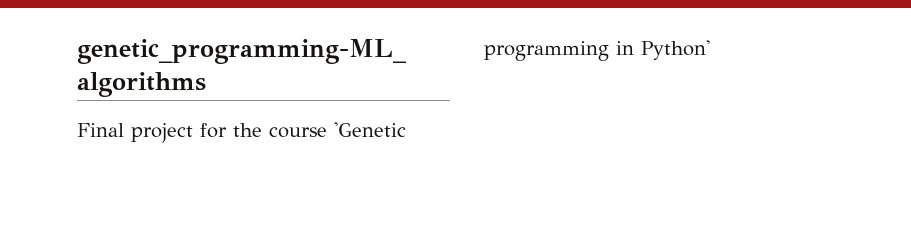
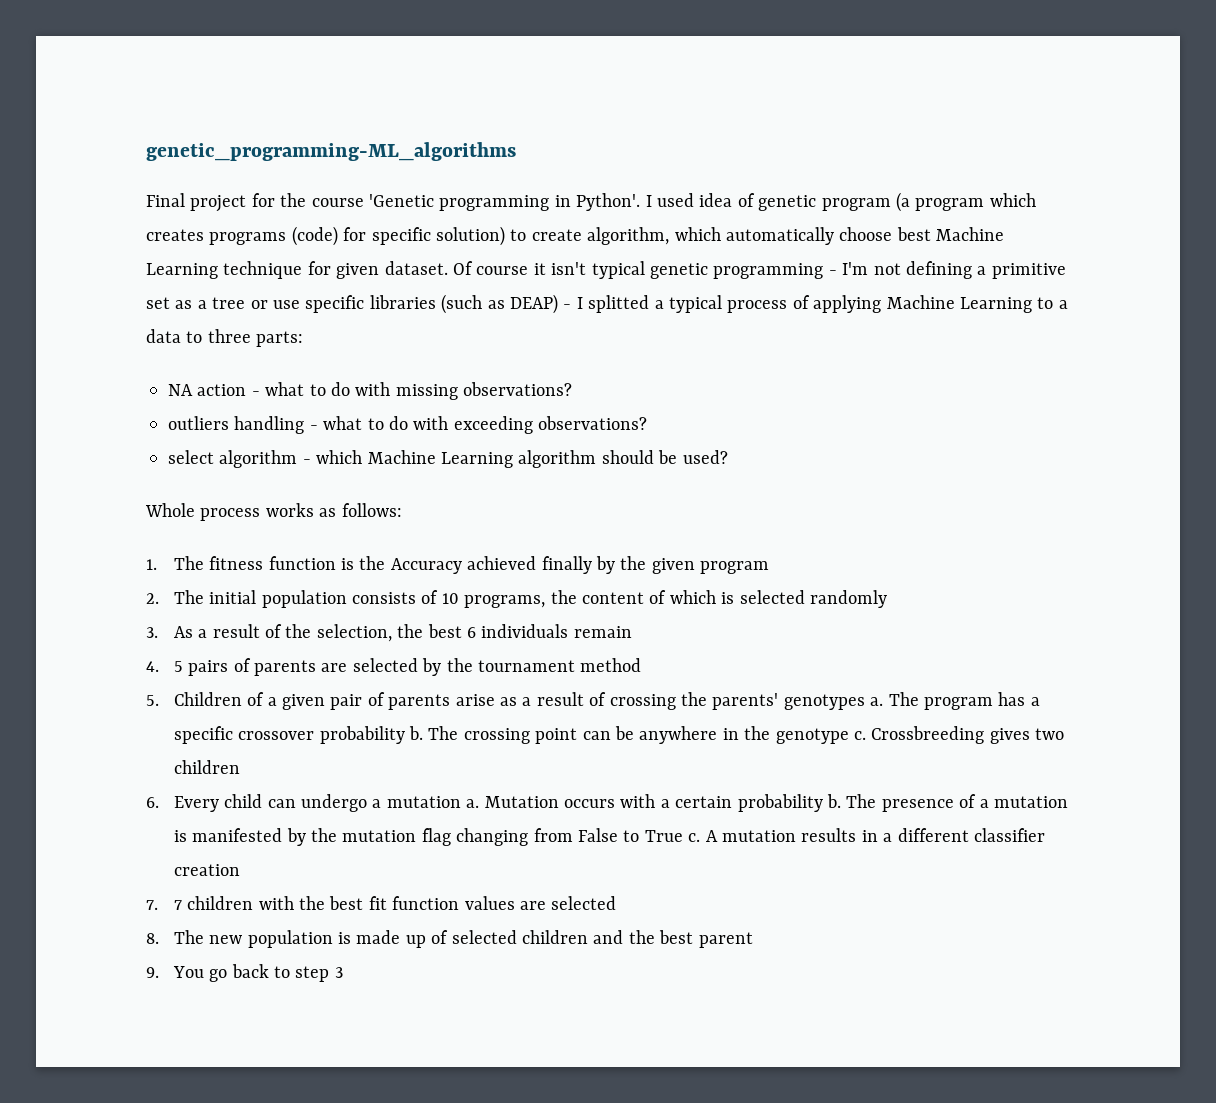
[641,40,710,60] Python' -> [576,192,1036,212] [146,226,1005,246] [146,261,1066,279] [146,294,1068,314] [146,329,304,347] [168,382,573,400] [168,416,648,434] [168,450,728,468] [145,503,402,521] [146,556,770,574] [146,590,887,608] [146,624,632,642] [146,658,642,676] [146,692,1040,710] [173,726,1065,744] [173,760,240,774] [146,794,1068,812] [173,828,1045,846] [173,864,240,876] [146,896,617,910] [146,930,753,948] [146,964,343,982] Python'. I used idea of genetic program (a program which creates programs (code) for specific solution) to create algorithm, which automatically choose best Machine Learning technique for given dataset. Of course it isn't typical genetic programming - I'm not defining a primitive set as a tree or use specific libraries (such as DEAP) - I splitted a typical process of applying Machine Learning to a data to three parts: // NA action - what to do with missing observations? // outliers handling - what to do with exceeding observations? // select algorithm - which Machine Learning algorithm should be used? // Whole process works as follows: // 1. The fitness function is the Accuracy achieved finally by the given program // 2. The initial population consists of 10 programs, the content of which is selected randomly // 3. As a result of the selection, the best 6 individuals remain // 4. 5 pairs of parents are selected by the tournament method // 5. Children of a given pair of parents arise as a result of crossing the parents' genotypes a. The program has a specific crossover probability b. The crossing point can be anywhere in the genotype c. Crossbreeding gives two children // 6. Every child can undergo a mutation a. Mutation occurs with a certain probability b. The presence of a mutation is manifested by the mutation flag changing from False to True c. A mutation results in a different classifier creation // 7. 7 children with the best fit function values are selected // 8. The new population is made up of selected children and the best parent // 9. You go back to step 3

